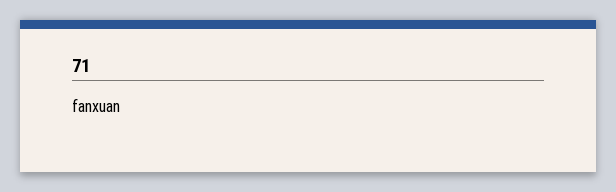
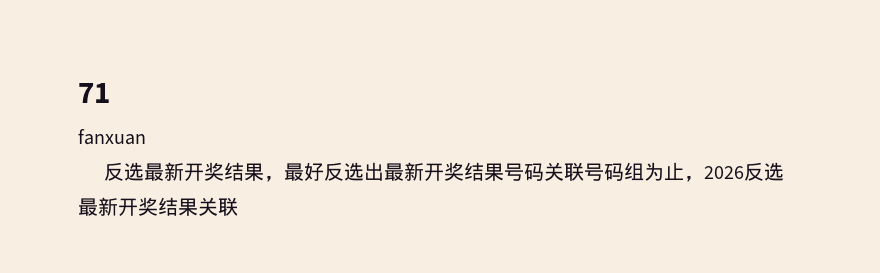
(120, 105) none -> [104,162,785,182] [78,197,238,216] // 反选最新开奖结果，最好反选出最新开奖结果号码关联号码组为止，2026反选最新开奖结果关联

